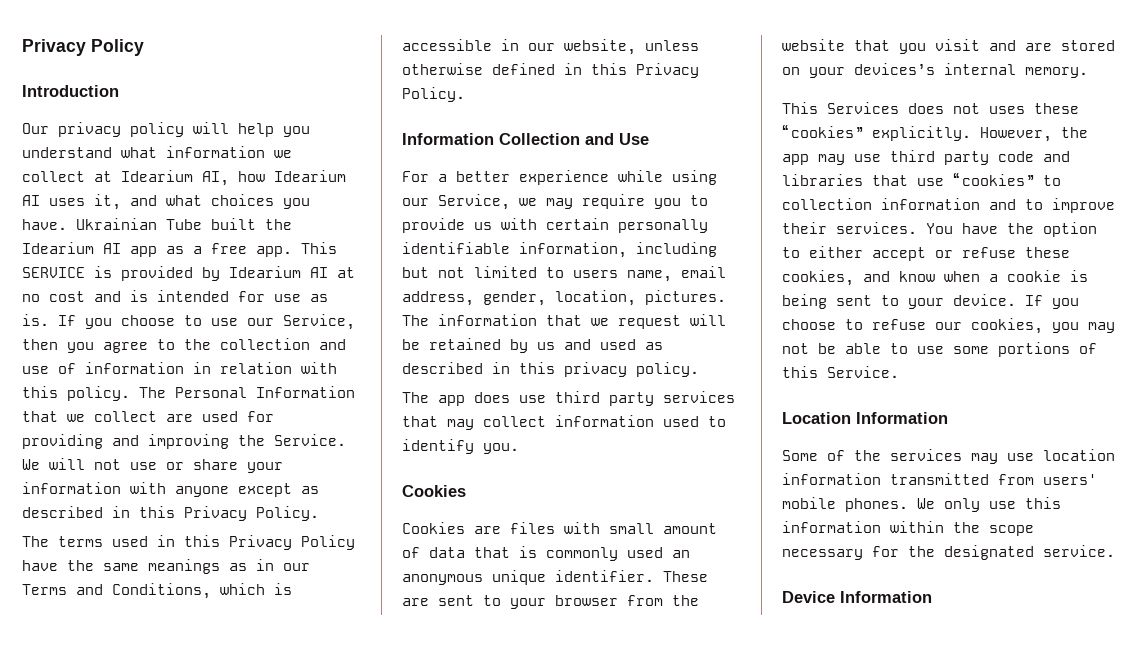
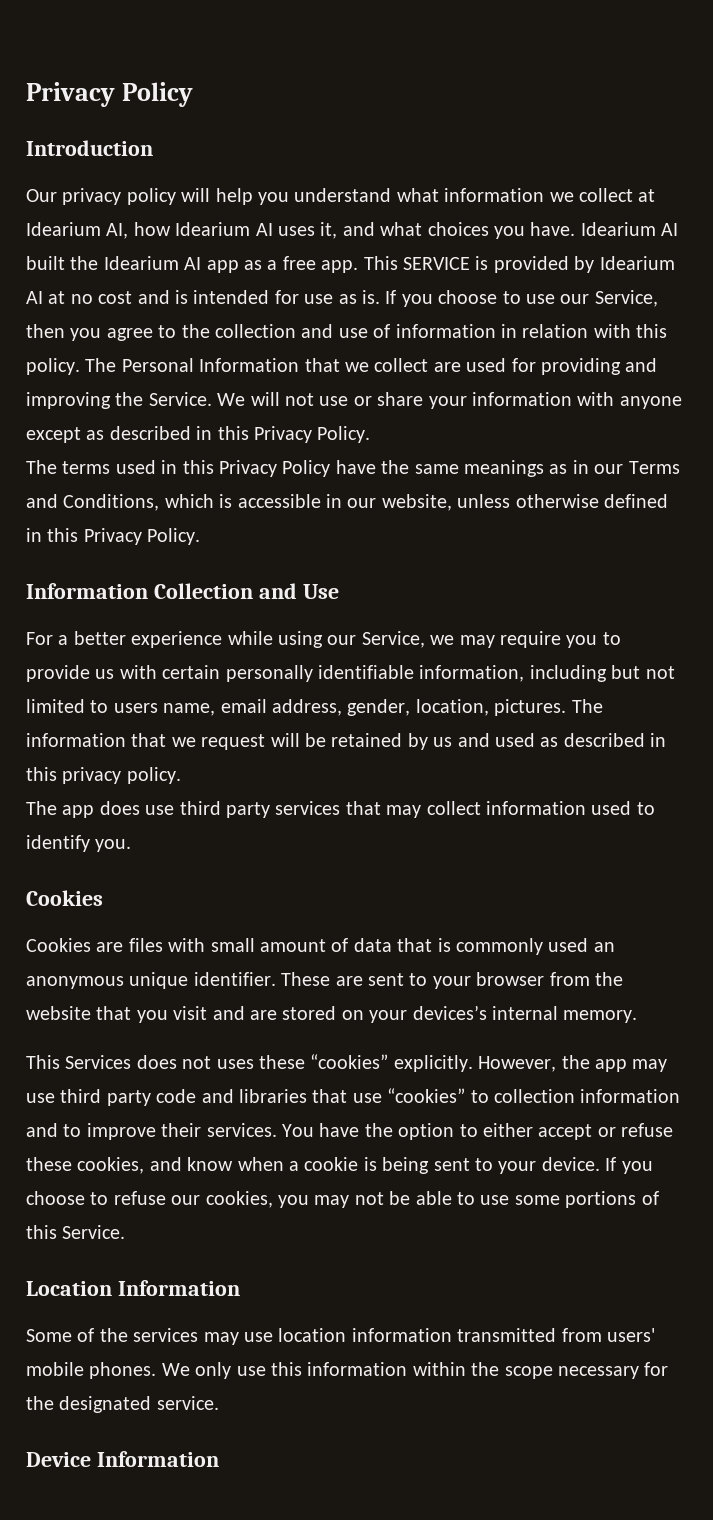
[76,218,202,230] Ukrainian Tube -> [580,222,679,236] Idearium AI

